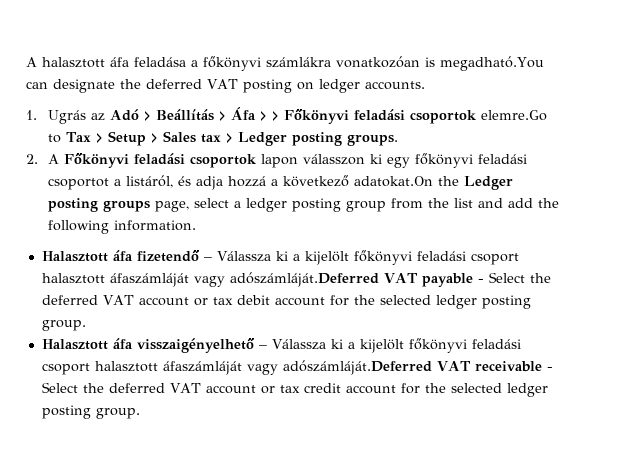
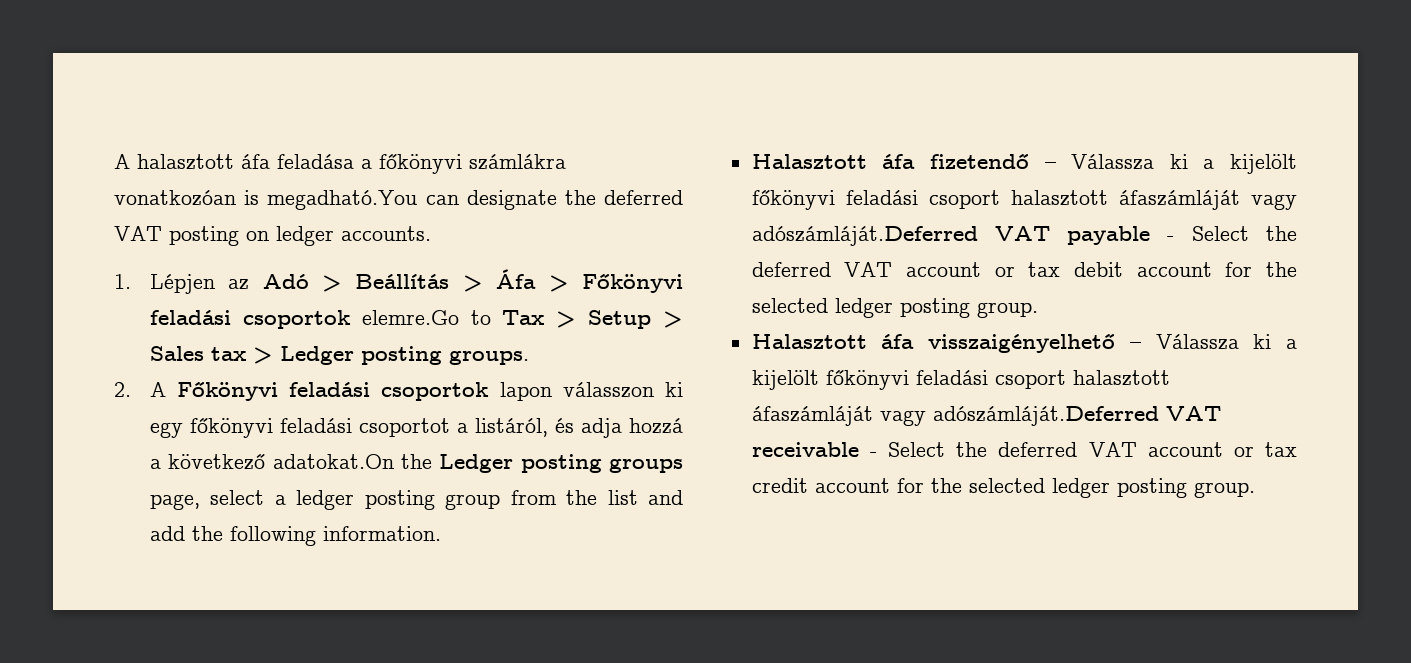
[48,110,87,124] Ugrás -> [149,274,215,294] Lépjen
[272,111,280,121] > -> (569, 283) none

